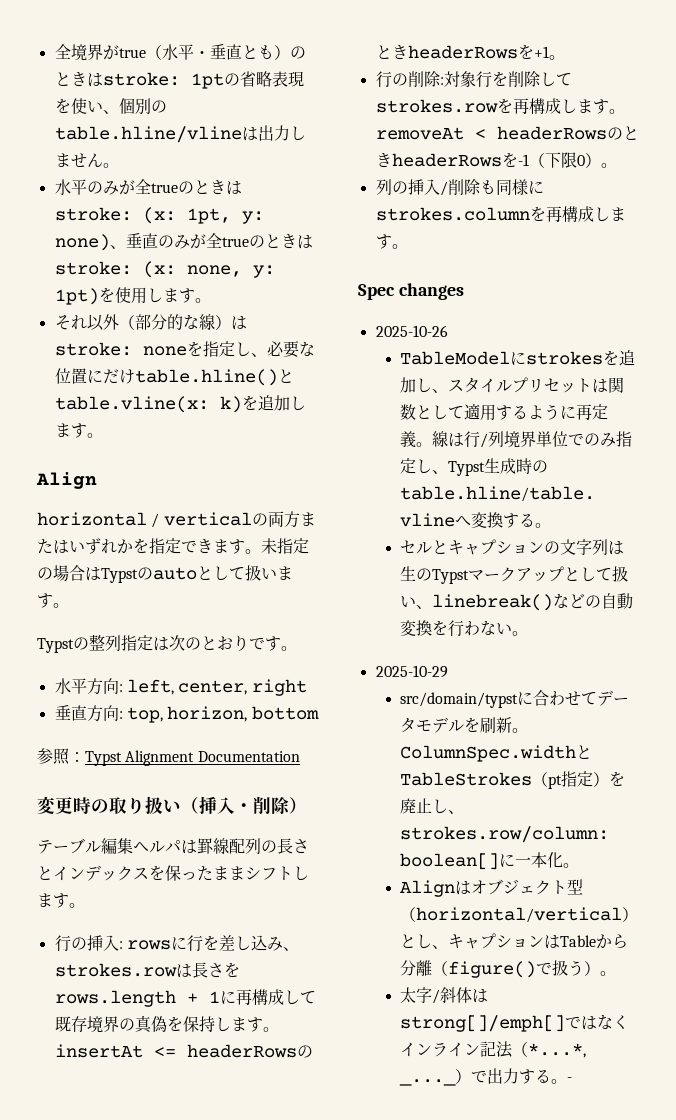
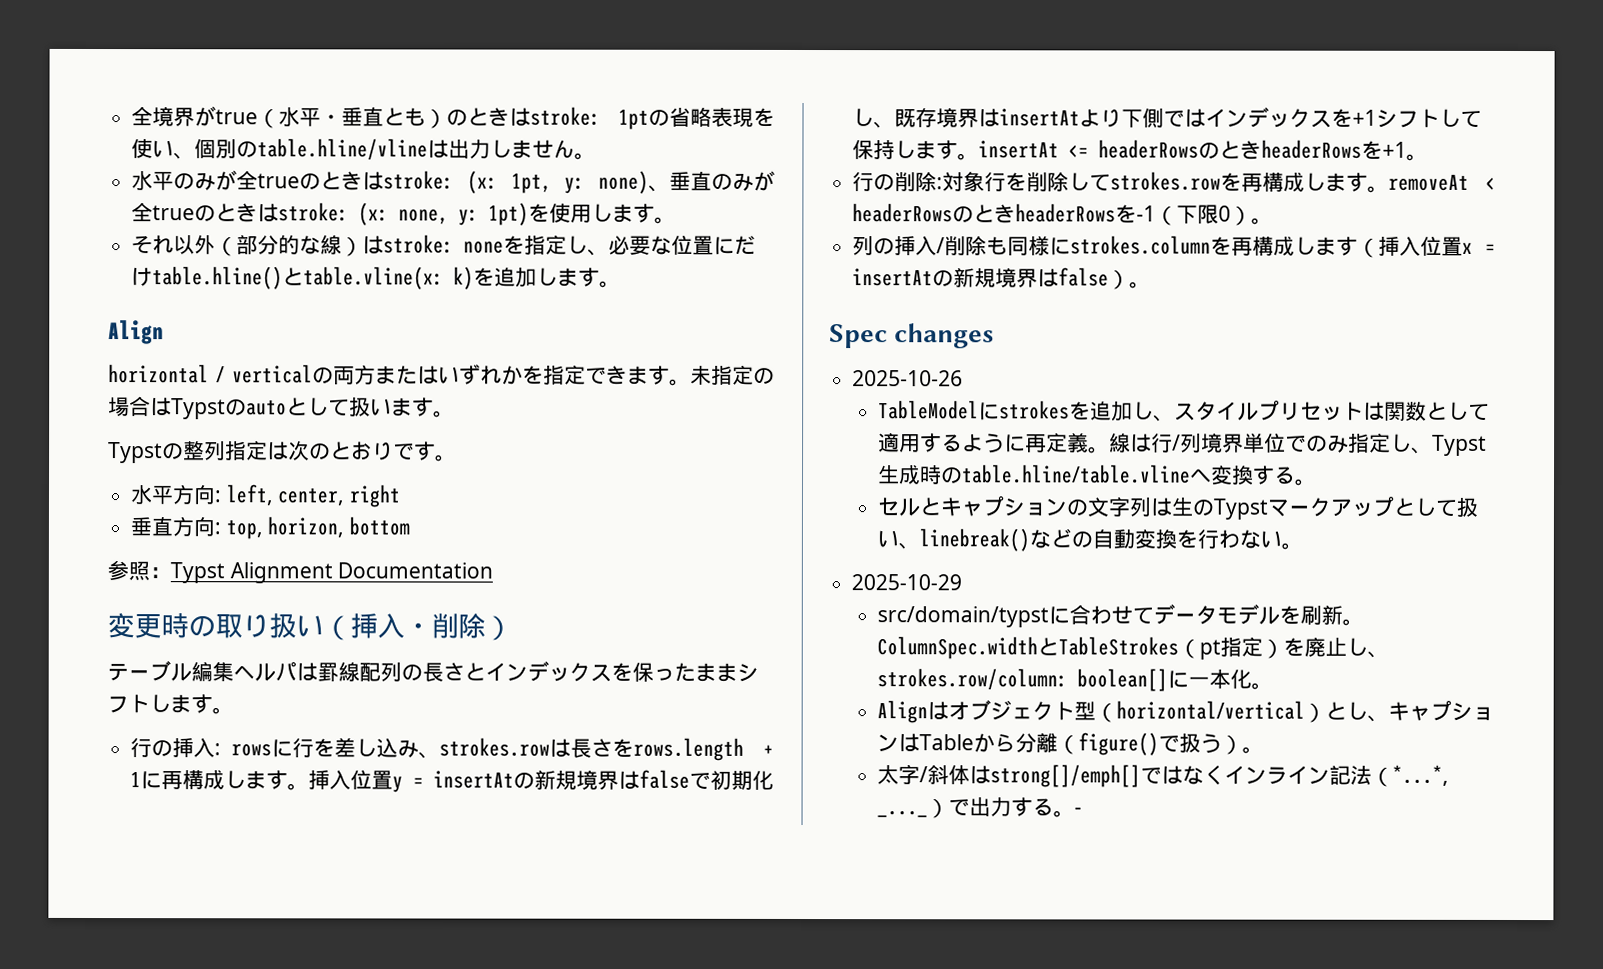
[299,991,316,1004] [54,1015,183,1033] て既存境界の真偽を -> [245,769,774,793] [852,106,1483,129] ます。挿入位置y = insertAtの新規境界はfalseで初期化し、既存境界はinsertAtより下側ではインデックスを+1シフトして
(392, 241) none -> [1357,235,1496,258] [852,267,1131,290] （挿入位置x = insertAtの新規境界はfalse）

